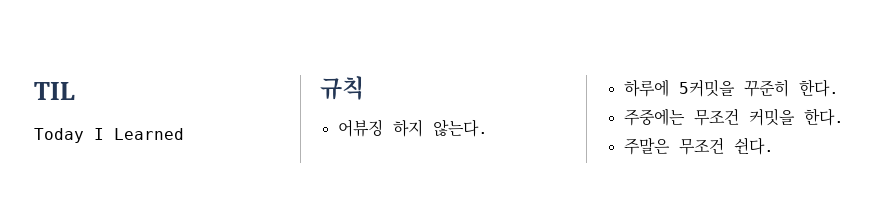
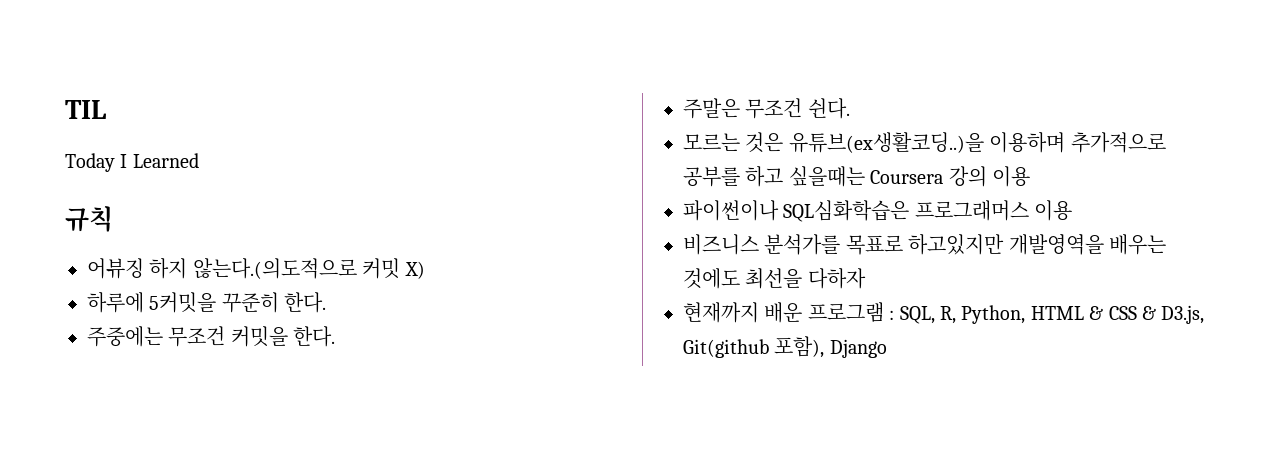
[432,119,488,137] 않는다. -> [192,258,425,279] 않는다.(의도적으로 커밋 X)
(774, 146) none -> [683,132,1166,153] [683,166,1030,187] [683,200,1073,222] [683,234,1166,255] [683,268,866,289] [683,302,1205,324] [683,336,887,358] // 모르는 것은 유튜브(ex생활코딩..)을 이용하며 추가적으로 공부를 하고 싶을때는 Coursera 강의 이용 // 파이썬이나 SQL심화학습은 프로그래머스 이용 // 비즈니스 분석가를 목표로 하고있지만 개발영역을 배우는 것에도 최선을 다하자 // 현재까지 배운 프로그램 : SQL, R, Python, HTML & CSS & D3.js, Git(github 포함), Django

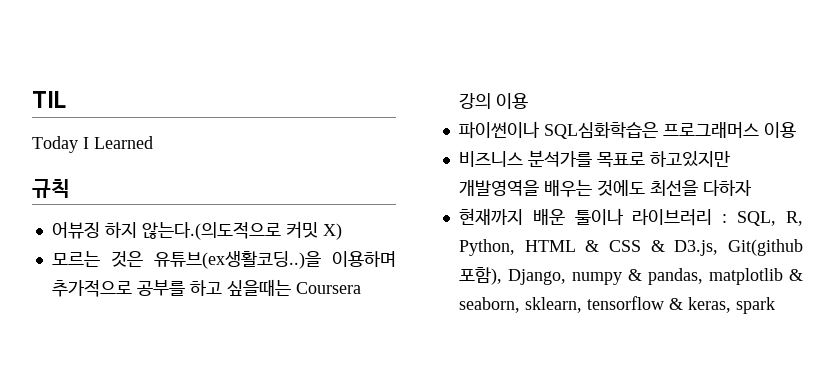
[87,292,327,313] [87,326,336,347] [683,98,850,119] // 하루에 5커밋을 꾸준히 한다. // 주중에는 무조건 커밋을 한다. // 주말은 무조건 쉰다. -> (342, 231) none
[807,302,884,322] 프로그램 -> [574,208,713,226] 툴이나 라이브러리
[829,339,887,358] Django -> [507,268,803,285] [458,296,775,314] Django, numpy & pandas, matplotlib & seaborn, sklearn, tensorflow & keras, spark

